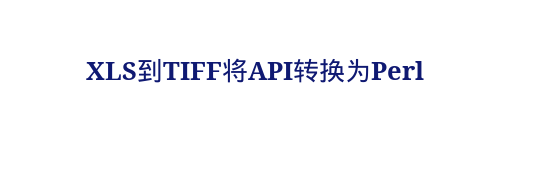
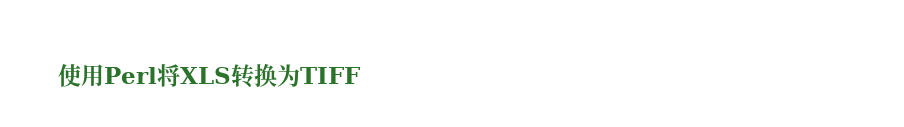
[86,58,424,83] XLS到TIFF将API转换为Perl -> [58,63,361,88] 使用Perl将XLS转换为TIFF

